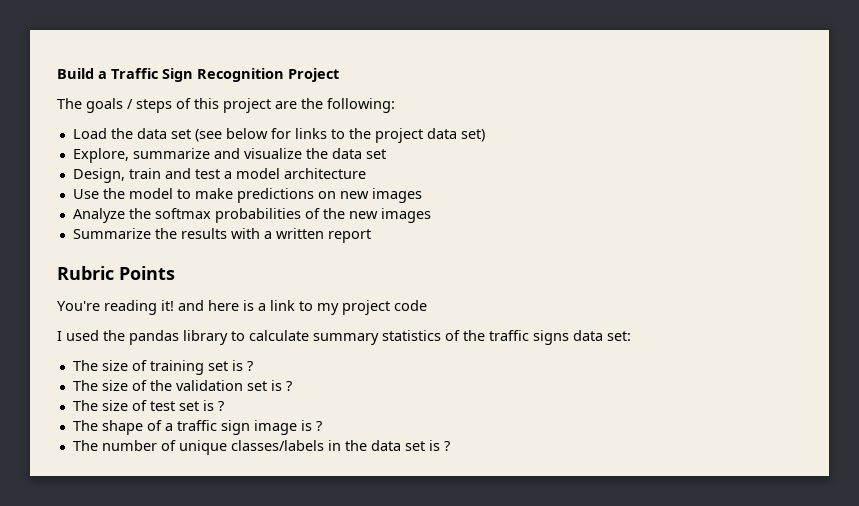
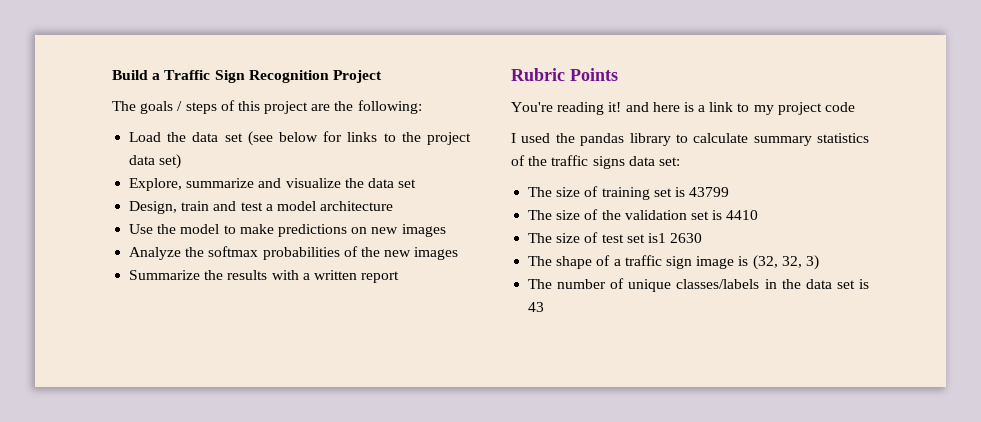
[246,361,253,371] ? -> [689,187,730,197] 43799
[285,381,292,391] ? -> [726,210,759,220] 4410
[202,400,224,411] is ? -> [647,233,703,243] is1 2630
[315,421,322,431] ? -> [752,255,819,270] (32, 32, 3)
[443,441,450,451] ? -> [528,302,545,312] 43

